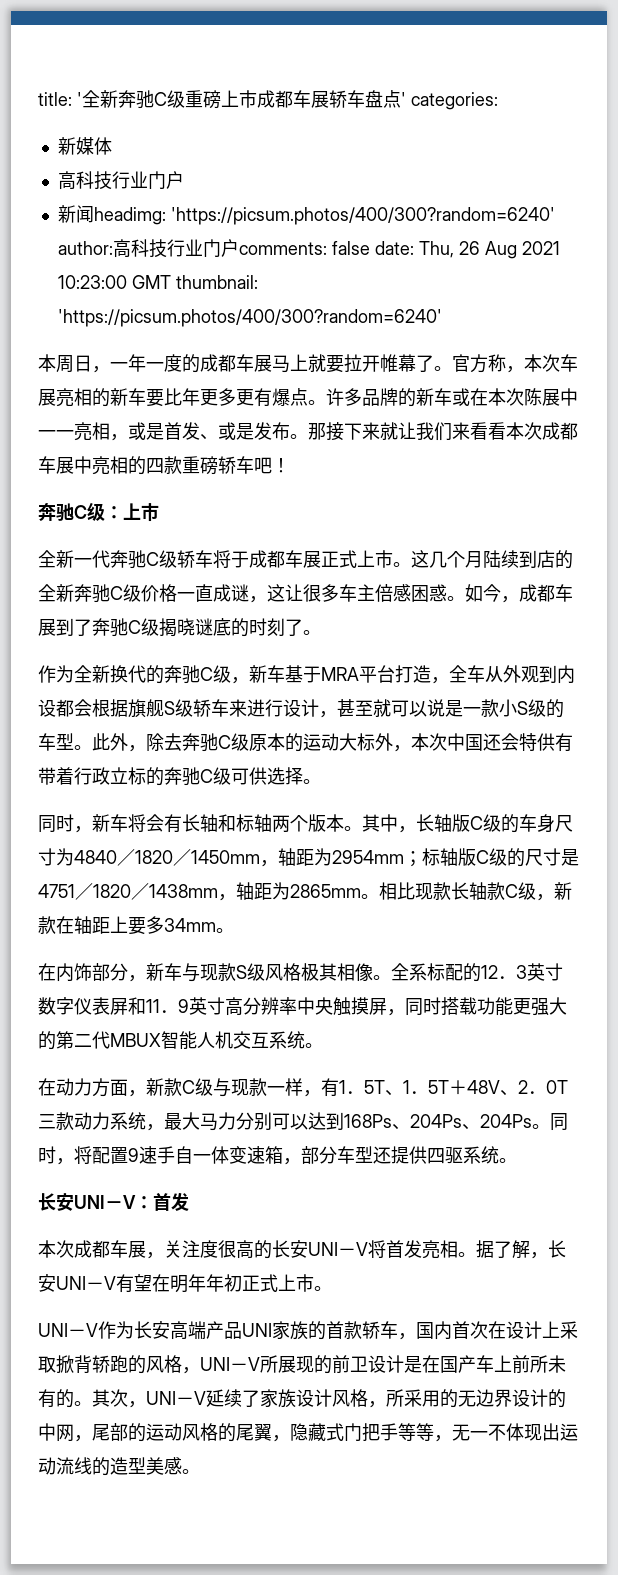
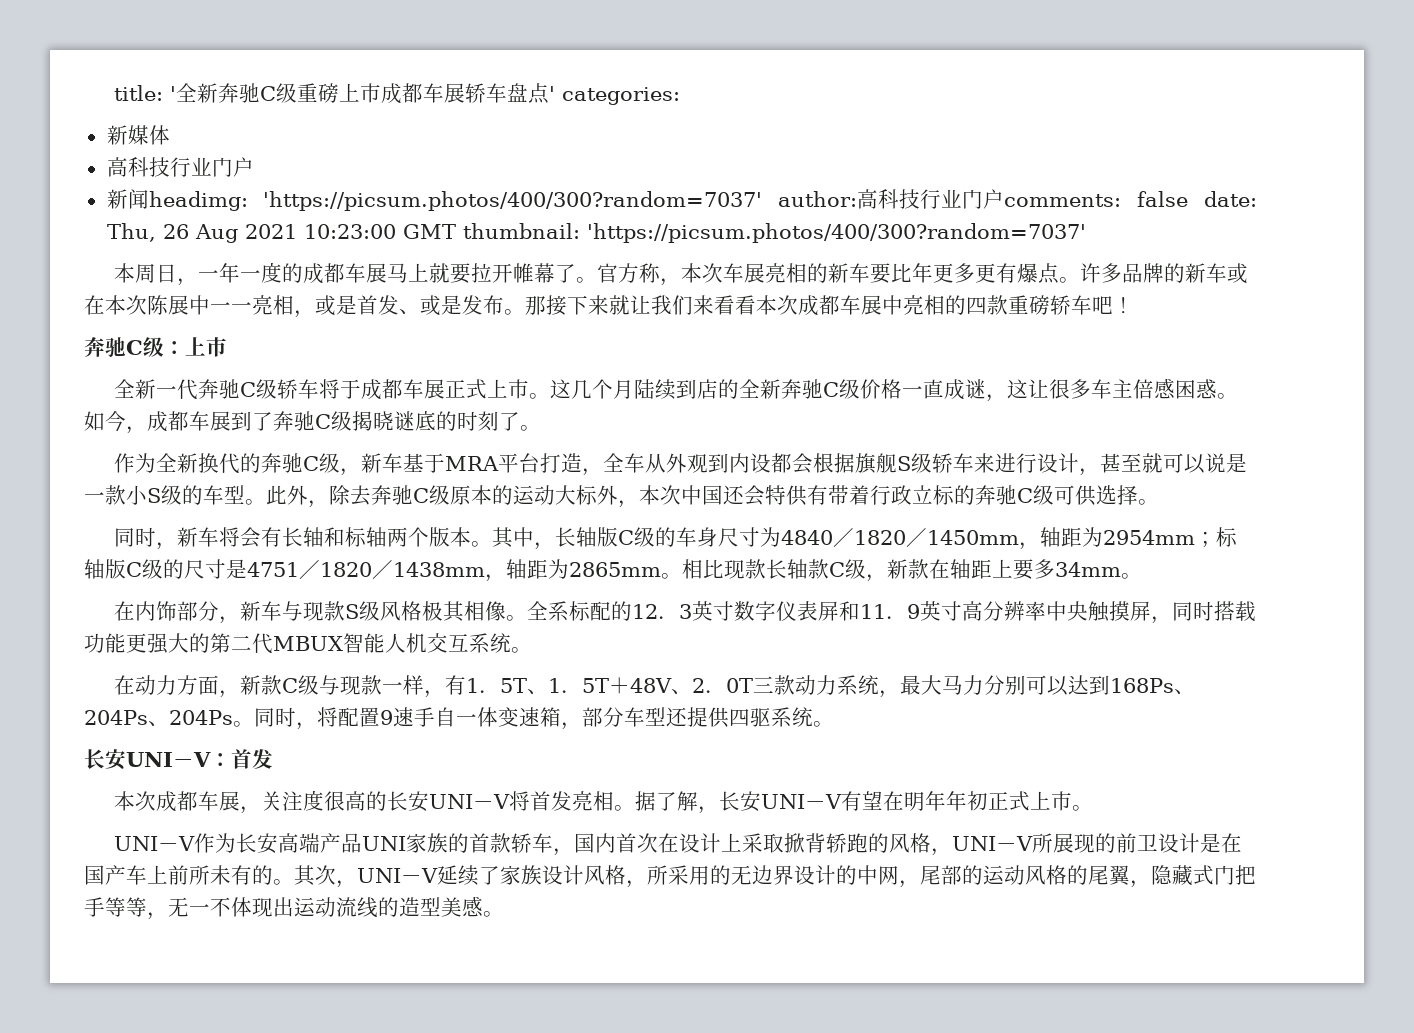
[170,207,555,225] 'https://picsum.photos/400/300?random=6240' -> [263,191,763,211] 'https://picsum.photos/400/300?random=7037'
[57,309,442,327] 'https://picsum.photos/400/300?random=6240' -> [586,223,1086,243] 'https://picsum.photos/400/300?random=7037'

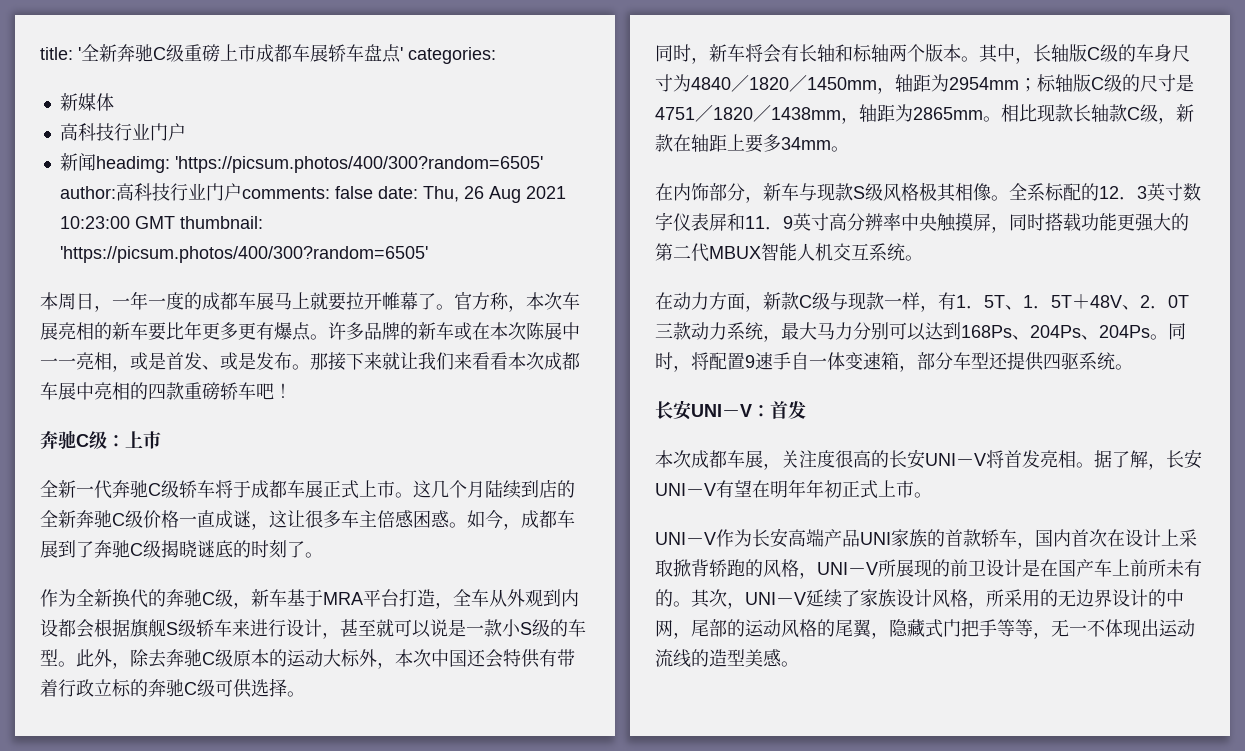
[263,191,763,211] 'https://picsum.photos/400/300?random=7037' -> [174,156,543,173] 'https://picsum.photos/400/300?random=6505'
[586,223,1086,243] 'https://picsum.photos/400/300?random=7037' -> [59,246,428,263] 'https://picsum.photos/400/300?random=6505'

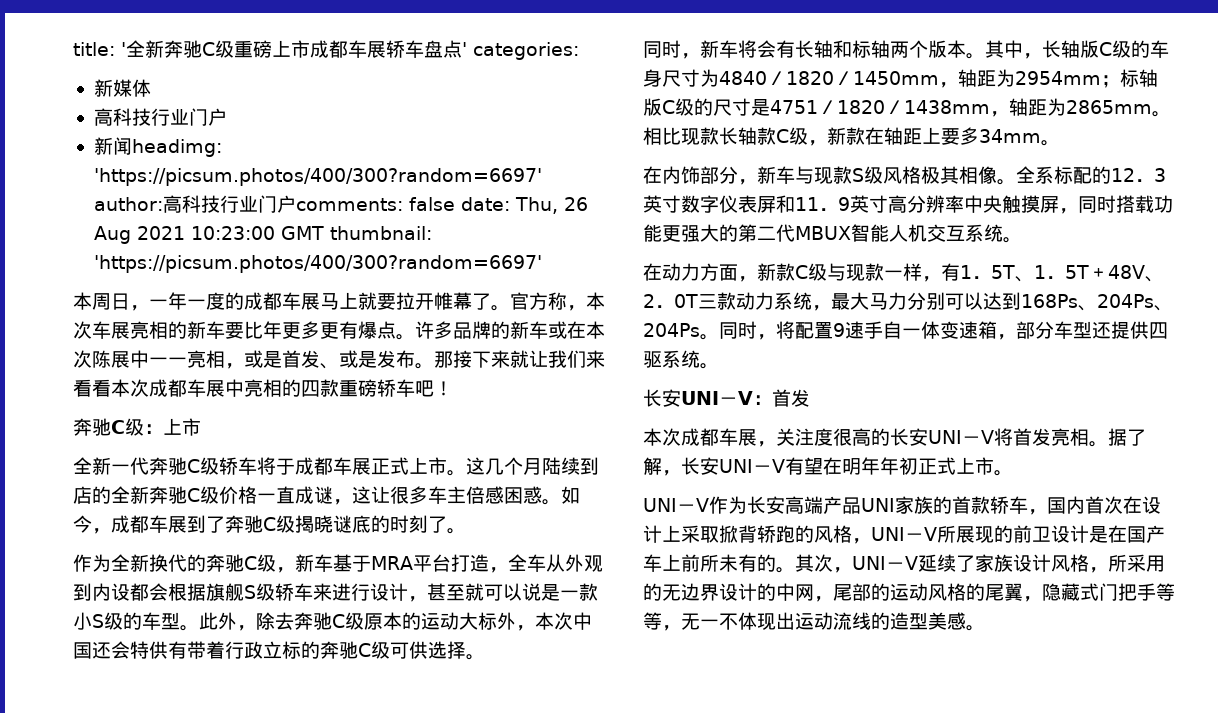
[174,156,543,173] 'https://picsum.photos/400/300?random=6505' -> [93,168,542,186] 'https://picsum.photos/400/300?random=6697'
[59,246,428,263] 'https://picsum.photos/400/300?random=6505' -> [93,255,542,273] 'https://picsum.photos/400/300?random=6697'

